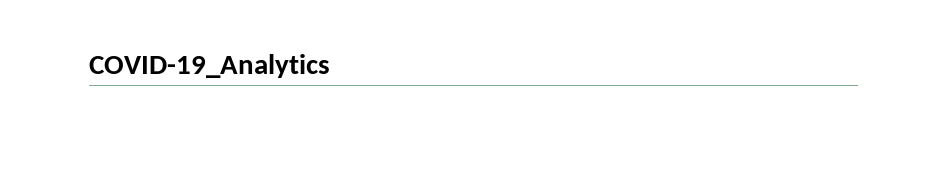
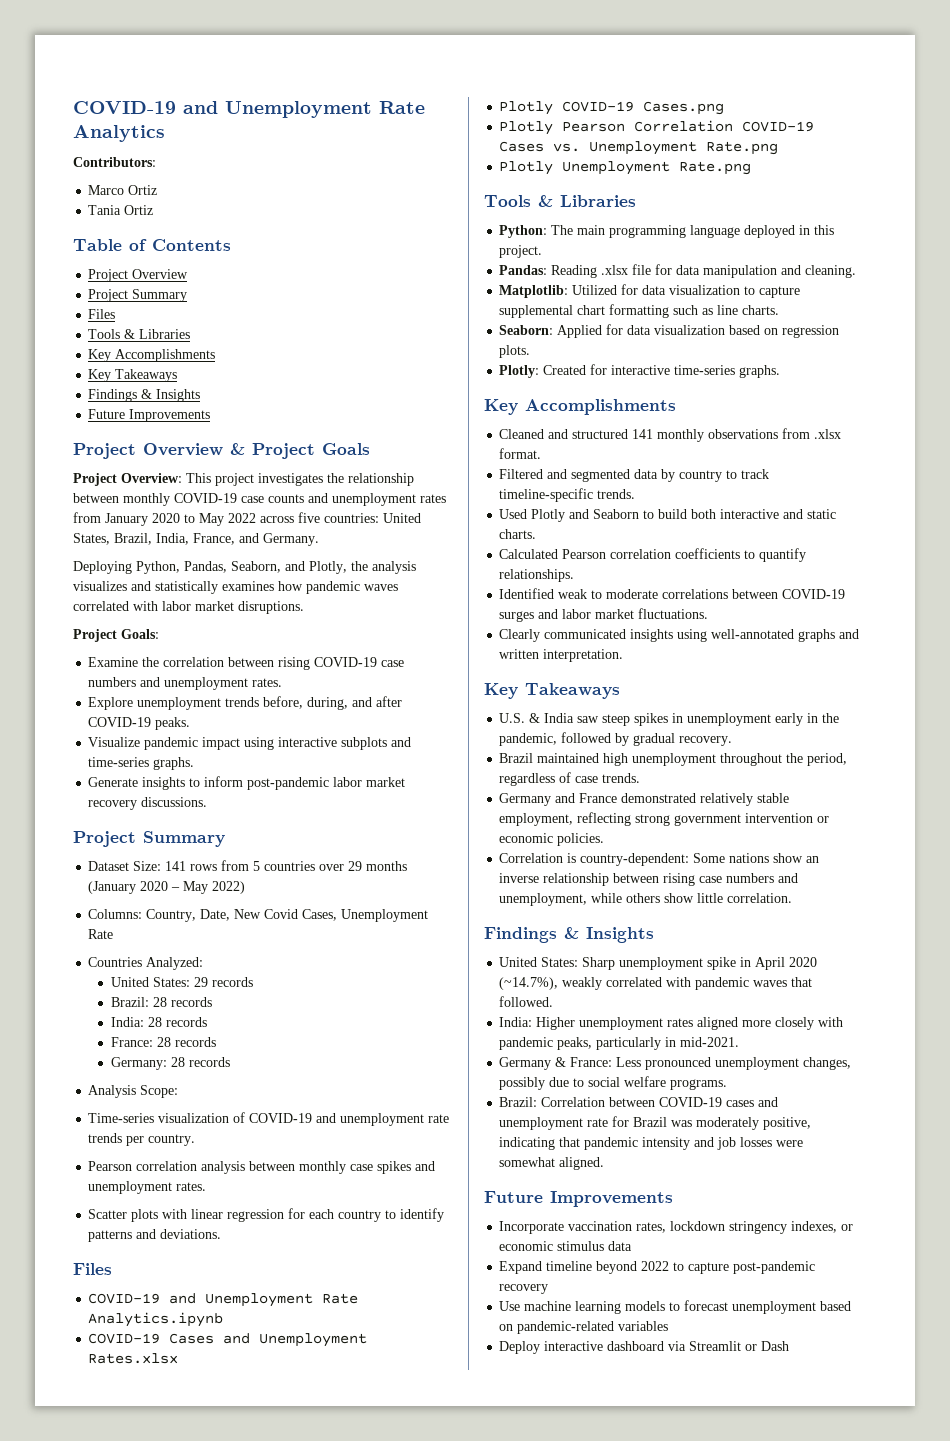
[89,54,330,78] COVID-19_Analytics -> [73,101,425,118] [73,125,165,142] [73,157,156,167] [88,185,158,195] [88,205,154,215] [73,239,231,251] [88,269,189,282] [88,289,188,302] [88,309,116,319] [88,329,191,339] [88,349,216,362] [88,369,178,382] [88,389,201,402] [88,409,211,422] [73,443,370,459] [73,473,414,486] [73,493,446,506] [73,512,421,526] [73,533,319,546] [73,561,416,574] [73,581,398,594] [73,601,304,614] [73,629,159,642] [88,657,405,670] [88,677,283,690] [88,696,403,710] [88,717,191,730] [88,737,412,750] [88,757,195,770] [88,776,406,790] [88,797,208,810] [73,831,225,847] [88,860,408,871] [88,881,246,894] [88,909,429,922] [88,929,114,939] [88,957,204,970] [110,977,253,987] [110,997,212,1007] [110,1017,207,1027] [110,1037,216,1047] [110,1057,230,1070] [88,1085,179,1098] [88,1112,450,1126] [88,1133,196,1146] [88,1161,436,1174] [88,1181,207,1194] [88,1208,445,1222] [88,1229,222,1242] [73,1263,112,1275] [88,1293,359,1307] [88,1312,224,1327] [88,1333,368,1347] [88,1353,179,1364] [499,101,725,115] [499,120,815,135] [499,141,779,155] [499,161,752,175] [484,195,636,207] [499,225,835,238] [499,245,543,258] [499,264,857,278] [499,284,801,298] [499,304,780,318] [499,324,840,338] [499,345,531,358] [499,364,781,378] [484,399,676,415] [499,428,842,442] [499,448,542,459] [499,469,770,482] [499,488,636,502] [499,509,837,522] [499,529,537,539] [499,548,807,562] [499,569,575,582] [499,588,846,599] [499,608,709,622] [499,629,860,642] [499,649,624,662] [484,683,620,699] [499,713,840,726] [499,732,733,746] [499,753,848,766] [499,772,641,786] [499,793,790,806] [499,812,830,826] [499,833,605,846] [499,853,820,866] [499,873,799,886] [499,893,793,906] [484,927,654,943] [499,957,818,970] [499,977,813,990] [499,996,554,1007] [499,1017,844,1030] [499,1037,740,1050] [499,1057,852,1070] [499,1076,728,1090] [499,1097,779,1107] [499,1116,812,1130] [499,1137,804,1150] [499,1157,605,1170] [484,1191,673,1207] [499,1221,854,1234] [499,1241,633,1251] [499,1261,816,1274] [499,1284,549,1294] [499,1300,852,1314] [499,1321,669,1334] [499,1341,790,1354] COVID-19 and Unemployment Rate Analytics // Contributors: // Marco Ortiz // Tania Ortiz // Table of Contents // Project Overview // Project Summary // Files // Tools & Libraries // Key Accomplishments // Key Takeaways // Findings & Insights // Future Improvements // Project Overview & Project Goals // Project Overview: This project investigates the relationship between monthly COVID-19 case counts and unemployment rates from January 2020 to May 2022 across five countries: United States, Brazil, India, France, and Germany. // Deploying Python, Pandas, Seaborn, and Plotly, the analysis visualizes and statistically examines how pandemic waves correlated with labor market disruptions. // Project Goals: // Examine the correlation between rising COVID-19 case numbers and unemployment rates. // Explore unemployment trends before, during, and after COVID-19 peaks. // Visualize pandemic impact using interactive subplots and time-series graphs. // Generate insights to inform post-pandemic labor market recovery discussions. // Project Summary // Dataset Size: 141 rows from 5 countries over 29 months (January 2020 – May 2022) // Columns: Country, Date, New Covid Cases, Unemployment Rate // Countries Analyzed: // United States: 29 records // Brazil: 28 records // India: 28 records // France: 28 records // Germany: 28 records // Analysis Scope: // Time-series visualization of COVID-19 and unemployment rate trends per country. // Pearson correlation analysis between monthly case spikes and unemployment rates. // Scatter plots with linear regression for each country to identify patterns and deviations. // Files // COVID-19 and Unemployment Rate Analytics.ipynb // COVID-19 Cases and Unemployment Rates.xlsx // Plotly COVID-19 Cases.png // Plotly Pearson Correlation COVID-19 Cases vs. Unemployment Rate.png // Plotly Unemployment Rate.png // Tools & Libraries // Python: The main programming language deployed in this project. // Pandas: Reading .xlsx file for data manipulation and cleaning. // Matplotlib: Utilized for data visualization to capture supplemental chart formatting such as line charts. // Seaborn: Applied for data visualization based on regression plots. // Plotly: Created for interactive time-series graphs. // Key Accomplishments // Cleaned and structured 141 monthly observations from .xlsx format. // Filtered and segmented data by country to track timeline-specific trends. // Used Plotly and Seaborn to build both interactive and static charts. // Calculated Pearson correlation coefficients to quantify relationships. // Identified weak to moderate correlations between COVID-19 surges and labor market fluctuations. // Clearly communicated insights using well-annotated graphs and written interpretation. // Key Takeaways // U.S. & India saw steep spikes in unemployment early in the pandemic, followed by gradual recovery. // Brazil maintained high unemployment throughout the period, regardless of case trends. // Germany and France demonstrated relatively stable employment, reflecting strong government intervention or economic policies. // Correlation is country-dependent: Some nations show an inverse relationship between rising case numbers and unemployment, while others show little correlation. // Findings & Insights // United States: Sharp unemployment spike in April 2020 (~14.7%), weakly correlated with pandemic waves that followed. // India: Higher unemployment rates aligned more closely with pandemic peaks, particularly in mid-2021. // Germany & France: Less pronounced unemployment changes, possibly due to social welfare programs. // Brazil: Correlation between COVID-19 cases and unemployment rate for Brazil was moderately positive, indicating that pandemic intensity and job losses were somewhat aligned. // Future Improvements // Incorporate vaccination rates, lockdown stringency indexes, or economic stimulus data // Expand timeline beyond 2022 to capture post-pandemic recovery // Use machine learning models to forecast unemployment based on pandemic-related variables // Deploy interactive dashboard via Streamlit or Dash

